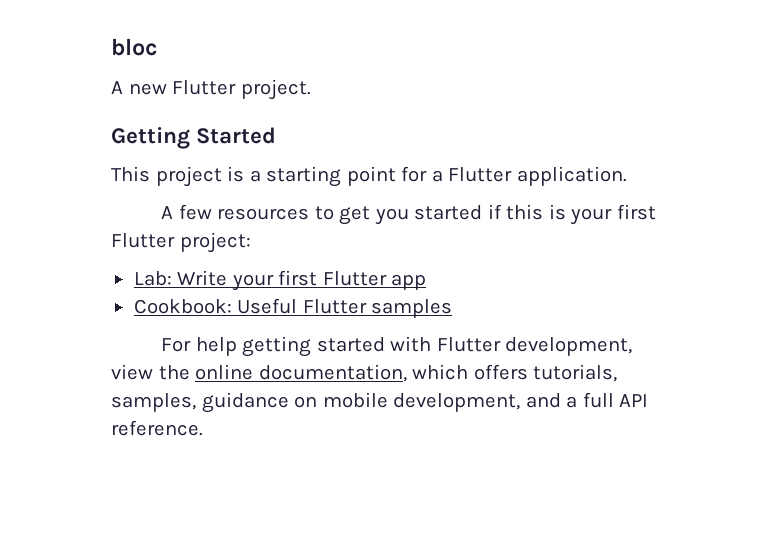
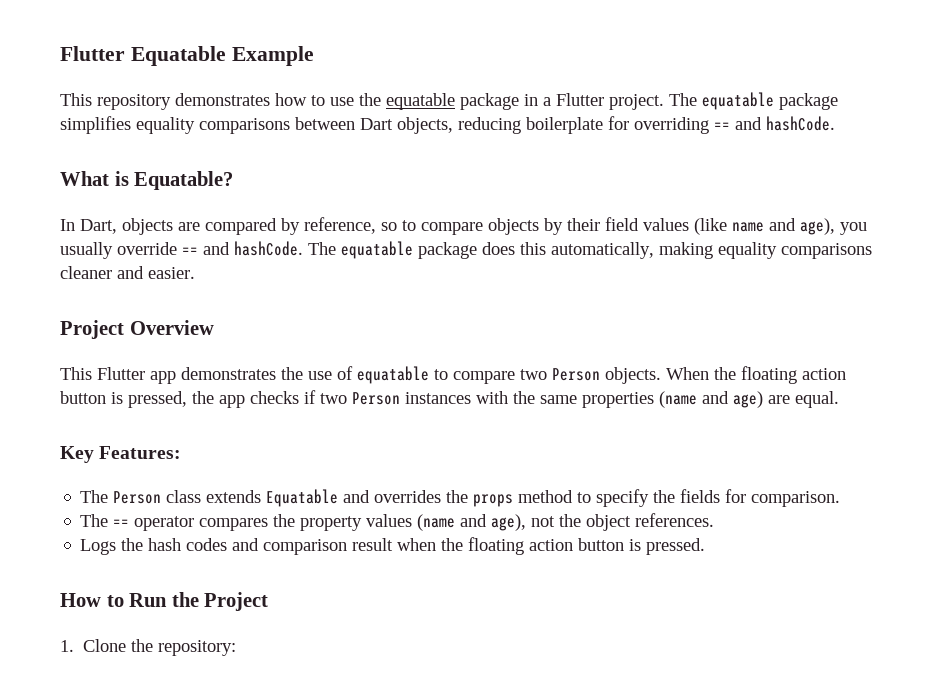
[111,38,157,56] [111,79,311,100] [111,127,277,149] [111,166,627,187] [161,204,656,225] [111,232,251,253] [133,270,427,291] [133,298,453,318] [161,336,633,357] [111,364,618,382] [111,392,649,413] [111,420,203,436] bloc // A new Flutter project. // Getting Started // This project is a starting point for a Flutter application. // A few resources to get you started if this is your first Flutter project: // Lab: Write your first Flutter app // Cookbook: Useful Flutter samples // For help getting started with Flutter development, view the online documentation, which offers tutorials, samples, guidance on mobile development, and a full API reference. -> [60,46,314,66] [60,92,838,110] [60,116,835,134] [60,171,234,190] [60,217,867,235] [60,241,872,259] [60,266,195,279] [60,320,214,339] [60,366,846,384] [60,390,839,408] [60,446,182,463] [80,489,841,507] [80,513,715,531] [80,537,706,555] [60,592,269,611] [60,639,237,656] Flutter Equatable Example // This repository demonstrates how to use the equatable package in a Flutter project. The equatable package simplifies equality comparisons between Dart objects, reducing boilerplate for overriding == and hashCode. // What is Equatable? // In Dart, objects are compared by reference, so to compare objects by their field values (like name and age), you usually override == and hashCode. The equatable package does this automatically, making equality comparisons cleaner and easier. // Project Overview // This Flutter app demonstrates the use of equatable to compare two Person objects. When the floating action button is pressed, the app checks if two Person instances with the same properties (name and age) are equal. // Key Features: // The Person class extends Equatable and overrides the props method to specify the fields for comparison. // The == operator compares the property values (name and age), not the object references. // Logs the hash codes and comparison result when the floating action button is pressed. // How to Run the Project // 1. Clone the repository:

